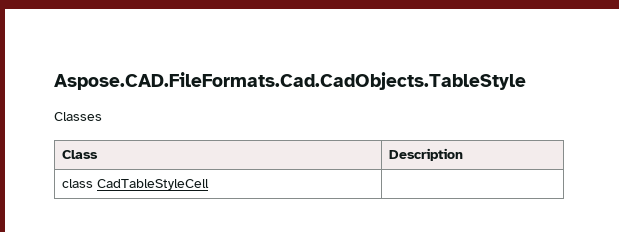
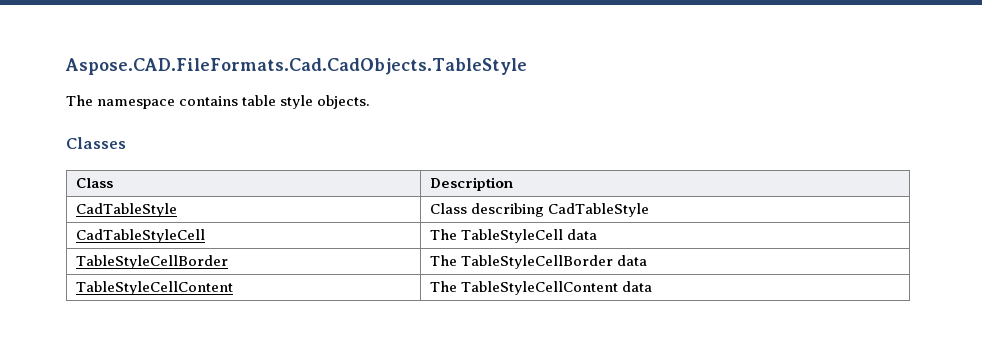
[54,112,102,121] [62,150,99,159] [389,148,464,161] [62,179,210,190] Classes // Class | Description // class CadTableStyleCell | -> [66,95,371,109] [66,137,126,149] [76,178,114,188] [430,177,514,191] [76,203,178,217] [430,203,650,217] [76,229,206,243] [430,229,598,243] [76,255,229,269] [430,255,648,269] [76,281,234,295] [430,281,653,295] The namespace contains table style objects. // Classes // Class | Description // CadTableStyle | Class describing CadTableStyle // CadTableStyleCell | The TableStyleCell data // TableStyleCellBorder | The TableStyleCellBorder data // TableStyleCellContent | The TableStyleCellContent data

